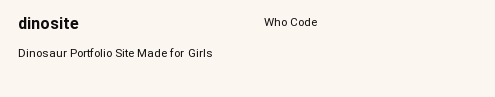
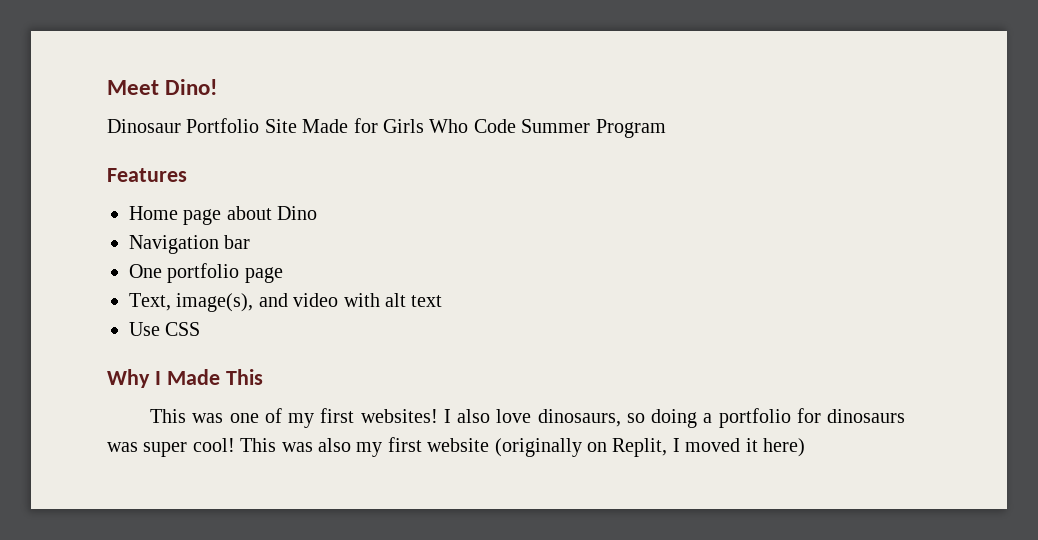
[18,17,79,29] dinosite -> [107,79,218,95] Meet Dino!
(318, 22) none -> [521,119,666,138] [107,168,187,182] [129,206,318,225] [129,235,251,254] [129,263,283,283] [129,293,443,312] [129,322,201,336] [107,369,263,388] [150,408,906,428] [107,437,805,457] Summer Program // Features // Home page about Dino // Navigation bar // One portfolio page // Text, image(s), and video with alt text // Use CSS // Why I Made This // This was one of my first websites! I also love dinosaurs, so doing a portfolio for dinosaurs was super cool! This was also my first website (originally on Replit, I moved it here)

